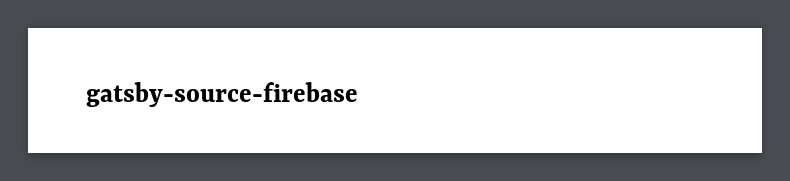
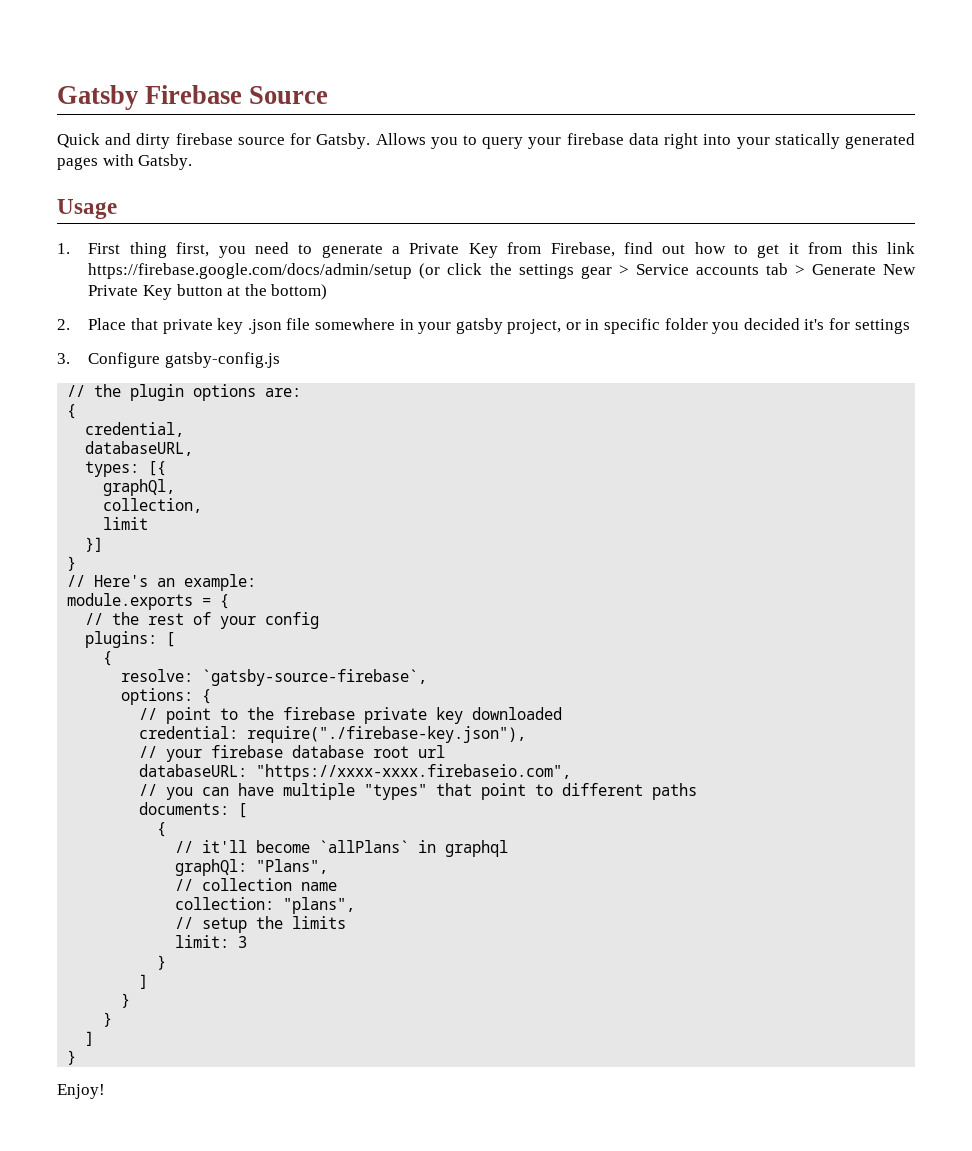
[86,82,358,107] gatsby-source-firebase -> [57,85,329,110] [57,133,915,149] [57,154,193,170] [57,199,117,219] [57,242,916,258] [88,263,917,279] [88,284,328,300] [57,318,910,334] [57,352,280,368] [67,384,302,401] [67,404,77,419] [85,422,185,437] [85,441,194,456] [85,461,167,477] [103,479,176,496] [103,498,203,513] [103,517,149,530] [85,537,104,552] [67,556,77,571] [67,574,257,591] [67,593,230,610] [85,612,320,629] [85,631,176,648] [103,651,113,666] [121,669,428,686] [121,688,212,705] [139,707,563,724] [139,726,527,743] [139,745,446,762] [139,764,572,781] [139,783,698,800] [139,802,248,818] [157,822,167,837] [175,840,509,857] [175,859,329,876] [175,878,338,891] [175,897,356,914] [175,916,347,933] [175,935,248,948] [157,955,167,970] [139,974,149,989] [121,993,131,1008] [103,1012,113,1027] [85,1031,95,1046] [67,1050,77,1065] [57,1084,105,1099] Gatsby Firebase Source // Quick and dirty firebase source for Gatsby. Allows you to query your firebase data right into your statically generated pages with Gatsby. // Usage // 1. First thing first, you need to generate a Private Key from Firebase, find out how to get it from this link https://firebase.google.com/docs/admin/setup (or click the settings gear > Service accounts tab > Generate New Private Key button at the bottom) // 2. Place that private key .json file somewhere in your gatsby project, or in specific folder you decided it's for settings // 3. Configure gatsby-config.js // // the plugin options are: // { // credential, // databaseURL, // types: [{ // graphQl, // collection, // limit // }] // } // // Here's an example: // module.exports = { // // the rest of your config // plugins: [ // { // resolve: `gatsby-source-firebase`, // options: { // // point to the firebase private key downloaded // credential: require("./firebase-key.json"), // // your firebase database root url // databaseURL: "https://xxxx-xxxx.firebaseio.com", // // you can have multiple "types" that point to different paths // documents: [ // { // // it'll become `allPlans` in graphql // graphQl: "Plans", // // collection name // collection: "plans", // // setup the limits // limit: 3 // } // ] // } // } // ] // } // Enjoy!

